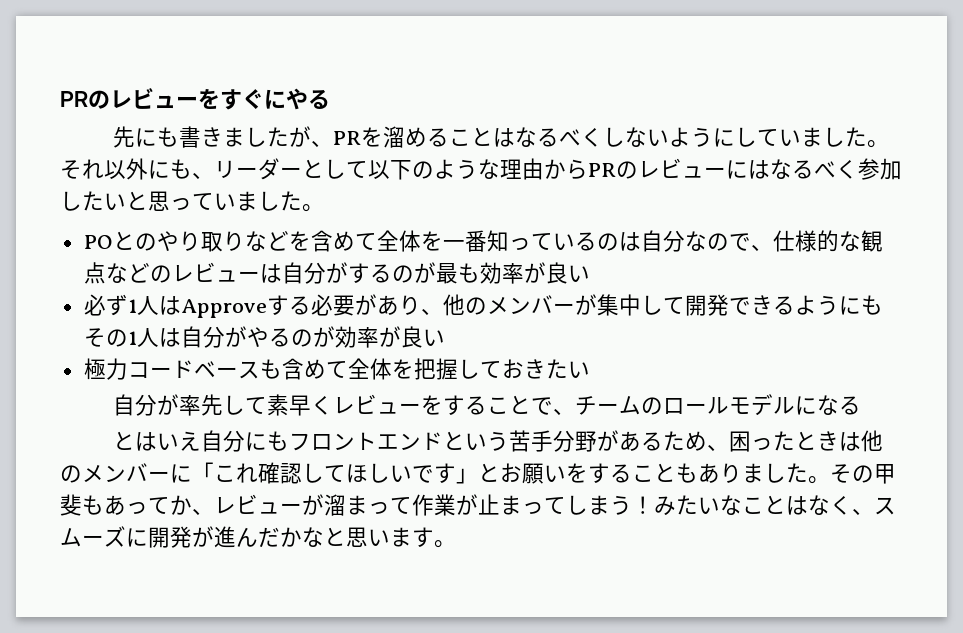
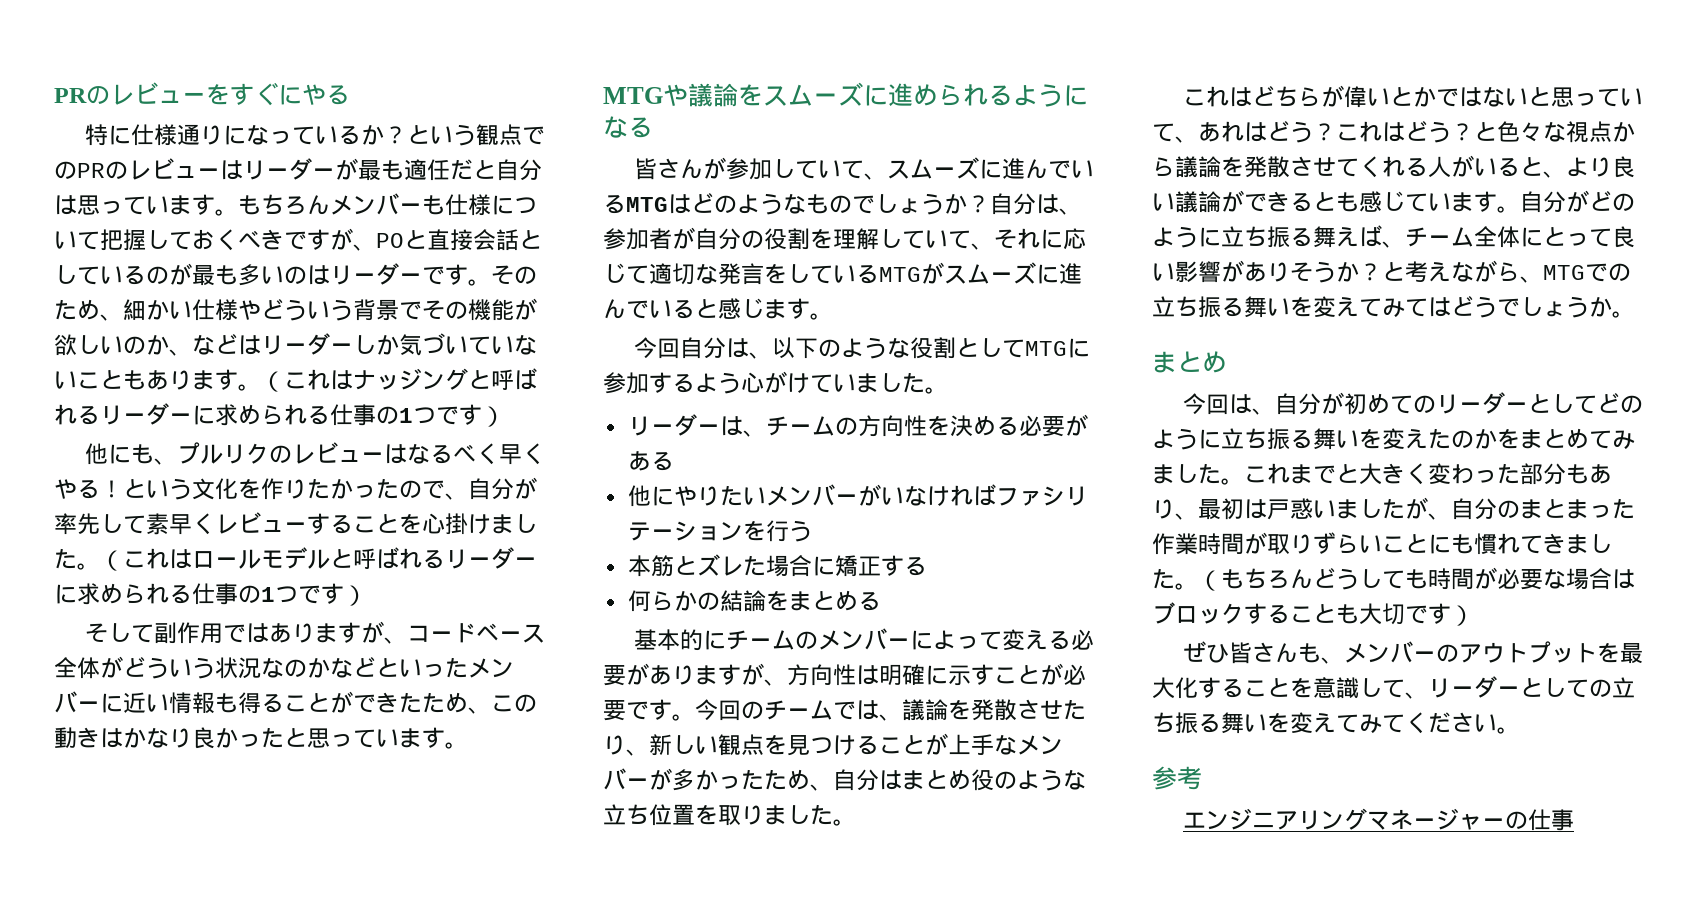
[112,126,889,148] [60,158,902,180] [60,191,324,212] [83,230,883,252] [83,262,590,284] [83,294,883,318] [83,326,445,348] [83,358,590,380] 先にも書きましたが、PRを溜めることはなるべくしないようにしていました。それ以外にも、リーダーとして以下のような理由からPRのレビューにはなるべく参加したいと思っていました。 // POとのやり取りなどを含めて全体を一番知っているのは自分なので、仕様的な観点などのレビューは自分がするのが最も効率が良い // 必ず1人はApproveする必要があり、他のメンバーが集中して開発できるようにもその1人は自分がやるのが効率が良い // 極力コードベースも含めて全体を把握しておきたい // -> [85,124,546,146] [54,158,542,181] [54,193,537,216] [54,228,542,251] [54,263,537,286] [54,298,537,321] [54,333,537,356] [54,368,537,392] [54,403,505,427] [85,442,546,465] [54,478,468,500] 特に仕様通りになっているか？という観点でのPRのレビューはリーダーが最も適任だと自分は思っています。もちろんメンバーも仕様について把握しておくべきですが、POと直接会話としているのが最も多いのはリーダーです。そのため、細かい仕様やどういう背景でその機能が欲しいのか、などはリーダーしか気づいていないこともあります。（これはナッジングと呼ばれるリーダーに求められる仕事の1つです） // 他にも、プルリクのレビューはなるべく早くやる！という文化を作りたかったので、
[420,394,861,416] [112,430,883,452] [60,462,896,484] [60,494,896,516] [60,526,456,548] をすることで、チームのロールモデルになる // とはいえ自分にもフロントエンドという苦手分野があるため、困ったときは他のメンバーに「これ確認してほしいです」とお願いをすることもありました。その甲斐もあってか、レビューが溜まって作業が止まってしまう！みたいなことはなく、スムーズに開発が進んだかなと思います。 -> [307,513,537,535] [54,547,537,571] [54,583,367,606] [85,621,546,644] [54,656,514,679] [54,691,537,714] [54,727,468,749] [603,82,1088,107] [603,116,653,138] [634,157,1095,180] [603,193,1082,215] [603,227,1086,250] [603,262,1082,285] [603,298,833,320] [634,337,1091,359] [603,371,948,394] [627,414,1088,437] [627,451,674,471] [627,484,1088,507] [627,520,812,542] [627,554,927,577] [627,590,881,612] [634,628,1095,651] [603,663,1086,686] [603,699,1086,721] [603,733,1063,756] [603,768,1086,791] [603,804,856,826] [1183,85,1644,108] [1152,121,1635,143] [1152,155,1635,178] [1152,190,1635,213] [1152,225,1635,248] [1152,260,1631,283] [1152,296,1635,318] [1152,351,1227,373] [1183,392,1644,415] [1152,428,1635,450] [1152,463,1612,485] [1152,497,1635,520] [1152,532,1612,555] [1152,567,1635,591] [1152,602,1474,626] [1183,641,1644,664] [1152,676,1635,699] [1152,712,1520,734] [1152,766,1202,790] [1183,808,1575,831] することを心掛けました。（これはロールモデルと呼ばれるリーダーに求められる仕事の1つです） // そして副作用ではありますが、コードベース全体がどういう状況なのかなどといったメンバーに近い情報も得ることができたため、この動きはかなり良かったと思っています。 // MTGや議論をスムーズに進められるようになる // 皆さんが参加していて、スムーズに進んでいるMTGはどのようなものでしょうか？自分は、参加者が自分の役割を理解していて、それに応じて適切な発言をしているMTGがスムーズに進んでいると感じます。 // 今回自分は、以下のような役割としてMTGに参加するよう心がけていました。 // リーダーは、チームの方向性を決める必要がある // 他にやりたいメンバーがいなければファシリテーションを行う // 本筋とズレた場合に矯正する // 何らかの結論をまとめる // 基本的にチームのメンバーによって変える必要がありますが、方向性は明確に示すことが必要です。今回のチームでは、議論を発散させたり、新しい観点を見つけることが上手なメンバーが多かったため、自分はまとめ役のような立ち位置を取りました。 // これはどちらが偉いとかではないと思っていて、あれはどう？これはどう？と色々な視点から議論を発散させてくれる人がいると、より良い議論ができるとも感じています。自分がどのように立ち振る舞えば、チーム全体にとって良い影響がありそうか？と考えながら、MTGでの立ち振る舞いを変えてみてはどうでしょうか。 // まとめ // 今回は、自分が初めてのリーダーとしてどのように立ち振る舞いを変えたのかをまとめてみました。これまでと大きく変わった部分もあり、最初は戸惑いましたが、自分のまとまった作業時間が取りずらいことにも慣れてきました。（もちろんどうしても時間が必要な場合はブロックすることも大切です） // ぜひ皆さんも、メンバーのアウトプットを最大化することを意識して、リーダーとしての立ち振る舞いを変えてみてください。 // 参考 // エンジニアリングマネージャーの仕事

